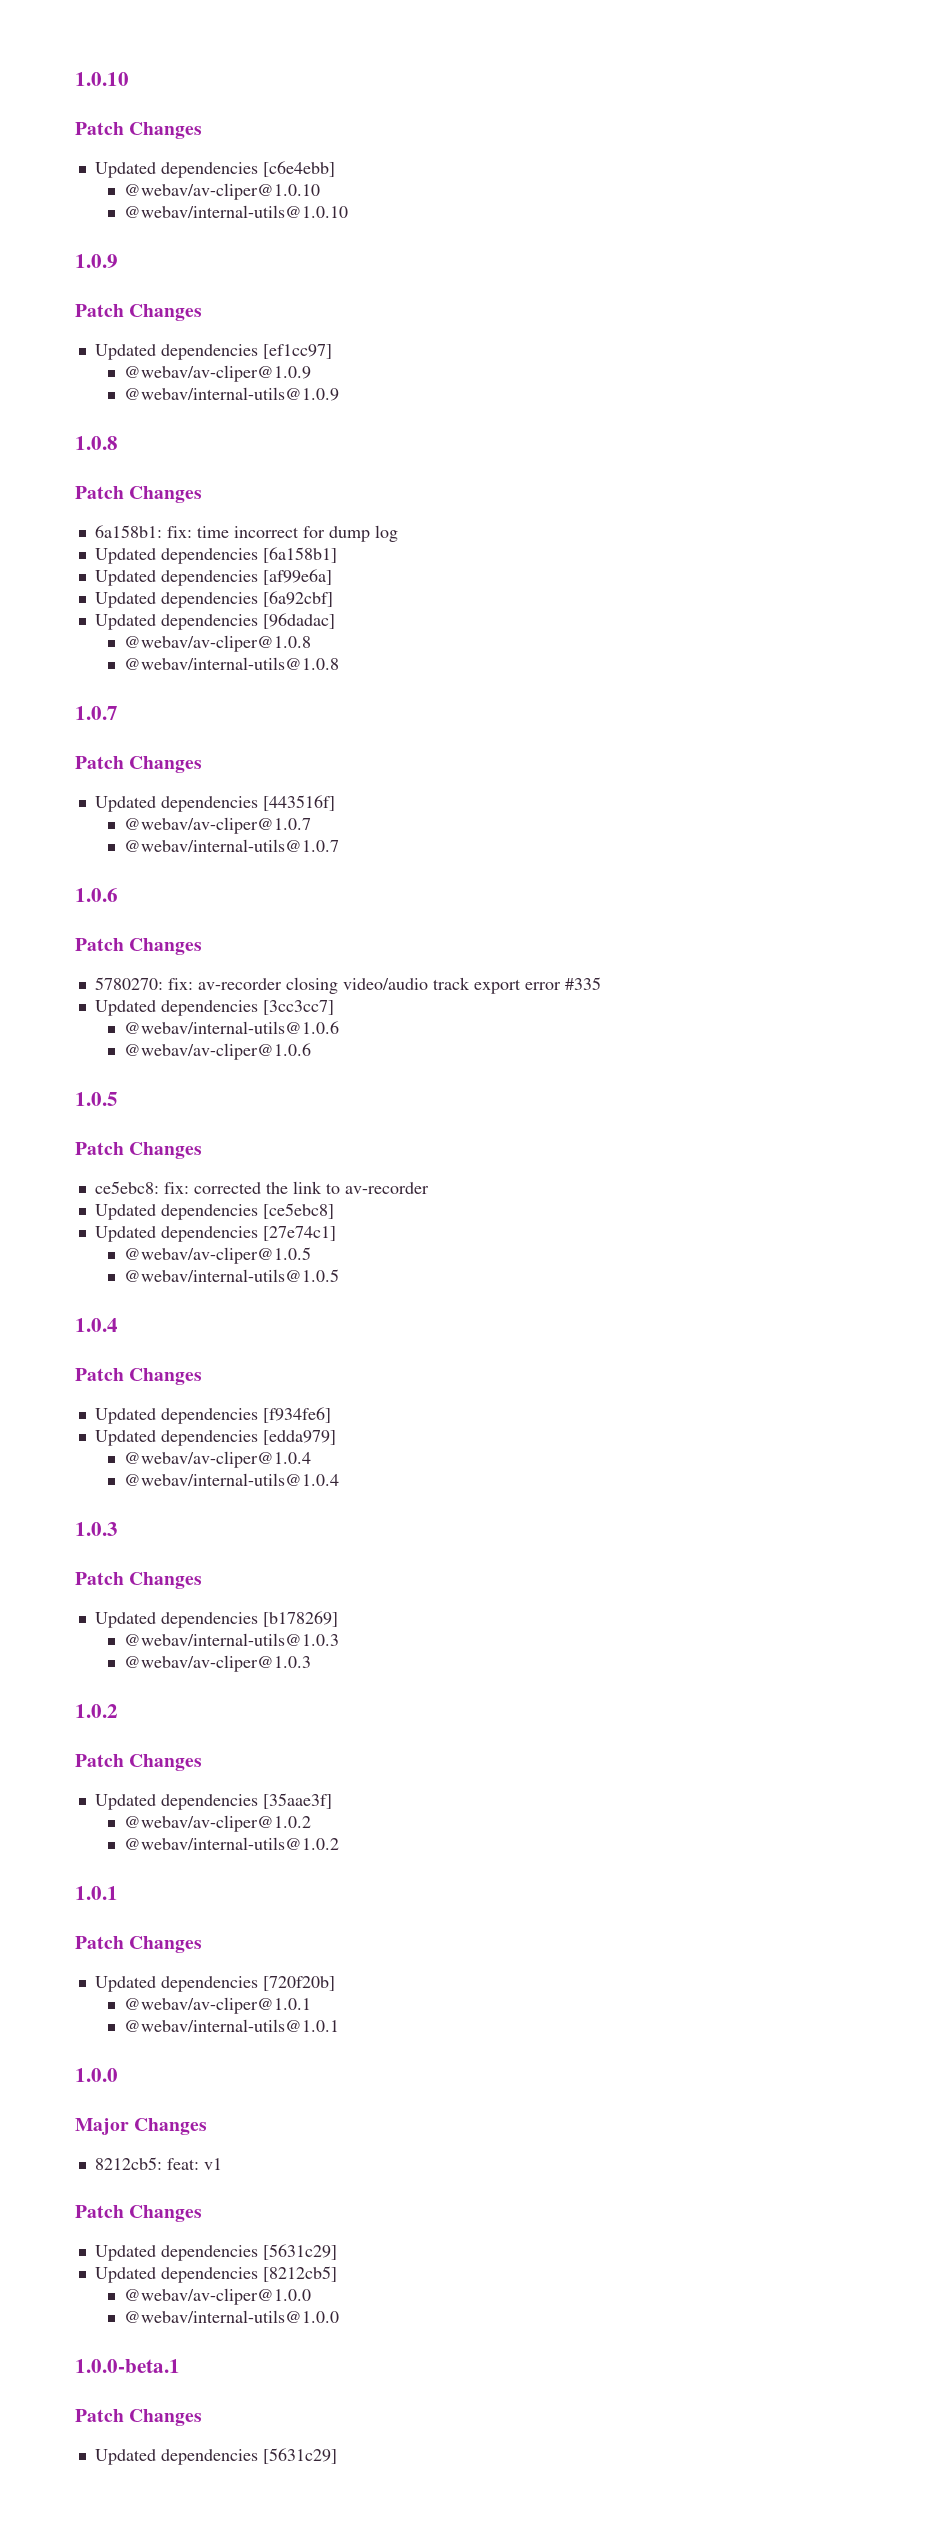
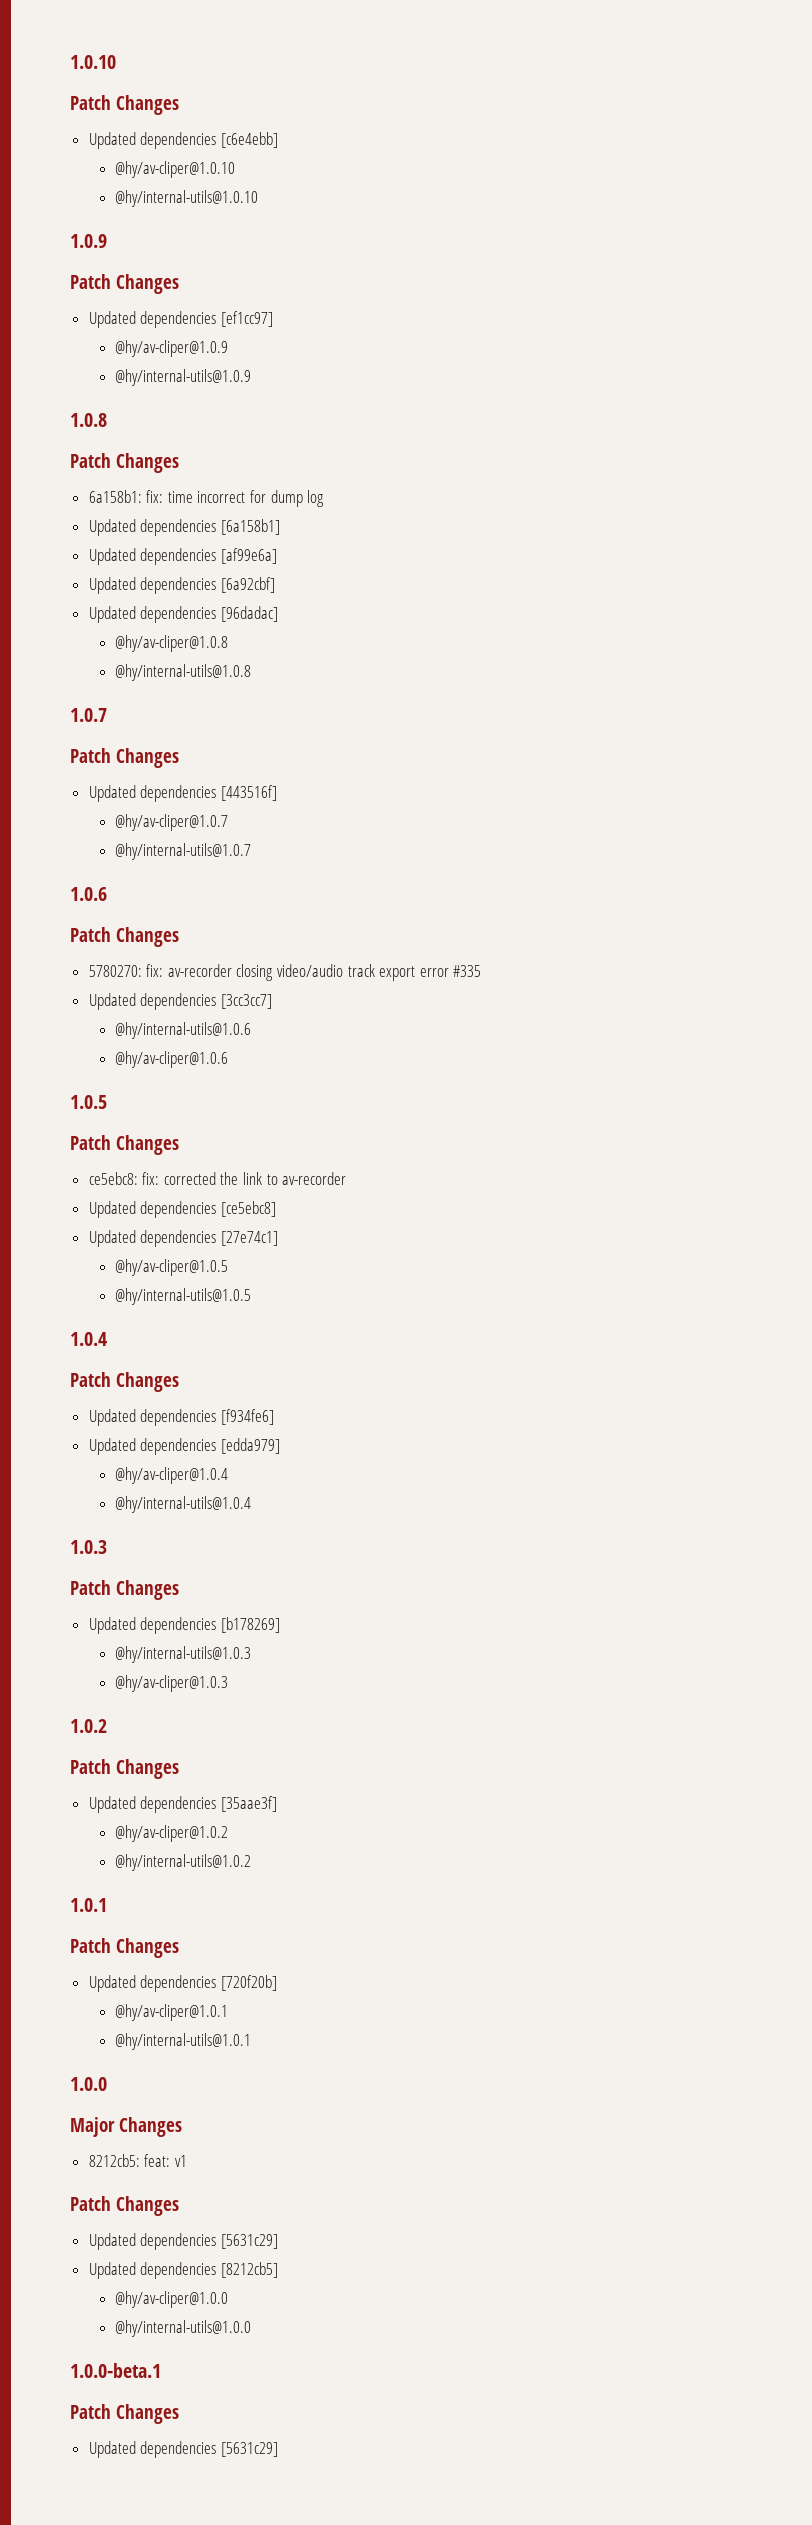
[124,183,321,200] [124,205,349,218] @webav/av-cliper@1.0.10 // @webav/internal-utils@1.0.10 -> [115,161,236,178] [115,190,259,207] @hy/av-cliper@1.0.10 // @hy/internal-utils@1.0.10
[124,365,312,382] [124,387,340,401] @webav/av-cliper@1.0.9 // @webav/internal-utils@1.0.9 -> [115,340,229,357] [115,369,252,386] @hy/av-cliper@1.0.9 // @hy/internal-utils@1.0.9
[124,635,312,652] [124,657,340,670] @webav/av-cliper@1.0.8 // @webav/internal-utils@1.0.8 -> [115,635,229,652] [115,664,252,681] @hy/av-cliper@1.0.8 // @hy/internal-utils@1.0.8
[124,817,312,834] [124,839,340,852] @webav/av-cliper@1.0.7 // @webav/internal-utils@1.0.7 -> [115,814,229,831] [115,843,252,860] @hy/av-cliper@1.0.7 // @hy/internal-utils@1.0.7
[124,1021,340,1034] [124,1043,312,1060] @webav/internal-utils@1.0.6 // @webav/av-cliper@1.0.6 -> [115,1022,252,1039] [115,1051,229,1068] @hy/internal-utils@1.0.6 // @hy/av-cliper@1.0.6
[124,1247,312,1264] [124,1269,340,1282] @webav/av-cliper@1.0.5 // @webav/internal-utils@1.0.5 -> [115,1259,229,1276] [115,1288,252,1305] @hy/av-cliper@1.0.5 // @hy/internal-utils@1.0.5
[124,1451,312,1468] [124,1473,340,1486] @webav/av-cliper@1.0.4 // @webav/internal-utils@1.0.4 -> [115,1467,229,1484] [115,1496,252,1513] @hy/av-cliper@1.0.4 // @hy/internal-utils@1.0.4
[124,1633,340,1646] [124,1655,312,1672] @webav/internal-utils@1.0.3 // @webav/av-cliper@1.0.3 -> [115,1646,252,1663] [115,1675,229,1692] @hy/internal-utils@1.0.3 // @hy/av-cliper@1.0.3
[124,1815,312,1832] [124,1837,340,1850] @webav/av-cliper@1.0.2 // @webav/internal-utils@1.0.2 -> [115,1825,229,1842] [115,1854,252,1871] @hy/av-cliper@1.0.2 // @hy/internal-utils@1.0.2
[124,1997,312,2014] [124,2019,340,2032] @webav/av-cliper@1.0.1 // @webav/internal-utils@1.0.1 -> [115,2004,229,2021] [115,2033,252,2050] @hy/av-cliper@1.0.1 // @hy/internal-utils@1.0.1
[124,2288,312,2305] [124,2310,340,2323] @webav/av-cliper@1.0.0 // @webav/internal-utils@1.0.0 -> [115,2291,229,2308] [115,2320,252,2337] @hy/av-cliper@1.0.0 // @hy/internal-utils@1.0.0

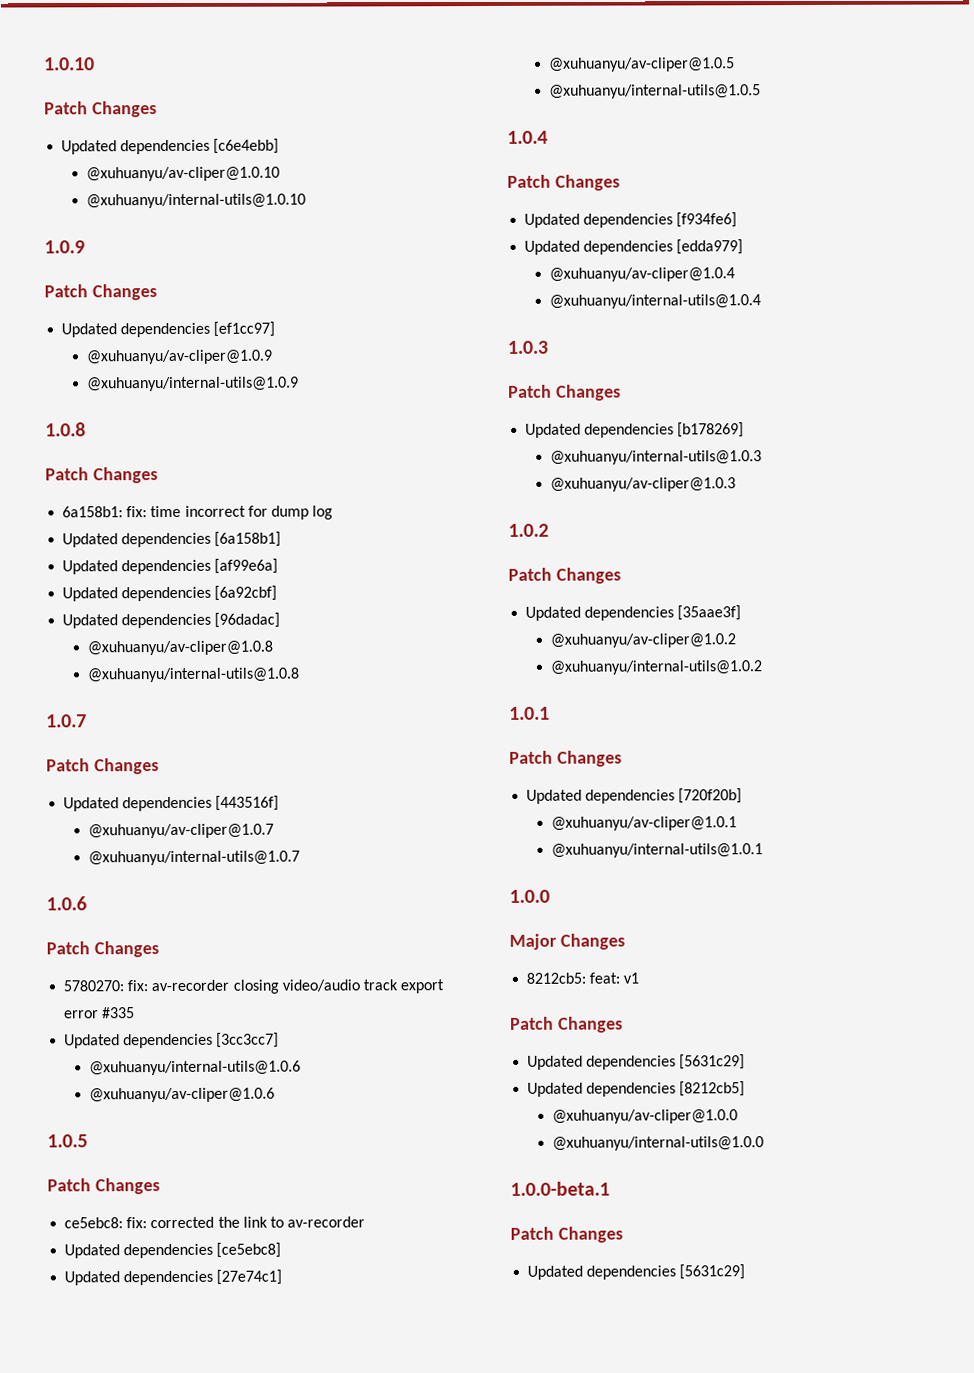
[115,161,236,178] [115,190,259,207] @hy/av-cliper@1.0.10 // @hy/internal-utils@1.0.10 -> [86,166,281,182] [86,193,307,209] @xuhuanyu/av-cliper@1.0.10 // @xuhuanyu/internal-utils@1.0.10
[115,340,229,357] [115,369,252,386] @hy/av-cliper@1.0.9 // @hy/internal-utils@1.0.9 -> [86,349,273,365] [87,376,300,392] @xuhuanyu/av-cliper@1.0.9 // @xuhuanyu/internal-utils@1.0.9
[115,635,229,652] [115,664,252,681] @hy/av-cliper@1.0.8 // @hy/internal-utils@1.0.8 -> [87,640,274,656] [87,667,300,683] @xuhuanyu/av-cliper@1.0.8 // @xuhuanyu/internal-utils@1.0.8
[115,814,229,831] [115,843,252,860] @hy/av-cliper@1.0.7 // @hy/internal-utils@1.0.7 -> [88,823,275,839] [88,850,301,866] @xuhuanyu/av-cliper@1.0.7 // @xuhuanyu/internal-utils@1.0.7
[115,1022,252,1039] [115,1051,229,1068] @hy/internal-utils@1.0.6 // @hy/av-cliper@1.0.6 -> [89,1060,302,1076] [89,1087,276,1103] @xuhuanyu/internal-utils@1.0.6 // @xuhuanyu/av-cliper@1.0.6
[115,1259,229,1276] [115,1288,252,1305] @hy/av-cliper@1.0.5 // @hy/internal-utils@1.0.5 -> [549,57,736,72] [549,84,762,99] @xuhuanyu/av-cliper@1.0.5 // @xuhuanyu/internal-utils@1.0.5
[115,1467,229,1484] [115,1496,252,1513] @hy/av-cliper@1.0.4 // @hy/internal-utils@1.0.4 -> [549,267,736,282] [549,294,762,309] @xuhuanyu/av-cliper@1.0.4 // @xuhuanyu/internal-utils@1.0.4
[115,1646,252,1663] [115,1675,229,1692] @hy/internal-utils@1.0.3 // @hy/av-cliper@1.0.3 -> [550,450,763,465] [550,477,737,492] @xuhuanyu/internal-utils@1.0.3 // @xuhuanyu/av-cliper@1.0.3
[115,1825,229,1842] [115,1854,252,1871] @hy/av-cliper@1.0.2 // @hy/internal-utils@1.0.2 -> [550,633,737,648] [550,660,763,675] @xuhuanyu/av-cliper@1.0.2 // @xuhuanyu/internal-utils@1.0.2
[115,2004,229,2021] [115,2033,252,2050] @hy/av-cliper@1.0.1 // @hy/internal-utils@1.0.1 -> [551,816,738,831] [551,843,764,858] @xuhuanyu/av-cliper@1.0.1 // @xuhuanyu/internal-utils@1.0.1
[115,2291,229,2308] [115,2320,252,2337] @hy/av-cliper@1.0.0 // @hy/internal-utils@1.0.0 -> [552,1109,739,1124] [552,1136,765,1151] @xuhuanyu/av-cliper@1.0.0 // @xuhuanyu/internal-utils@1.0.0

